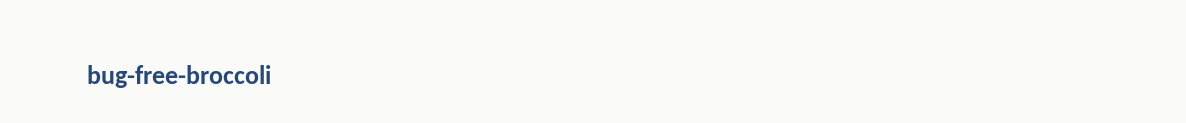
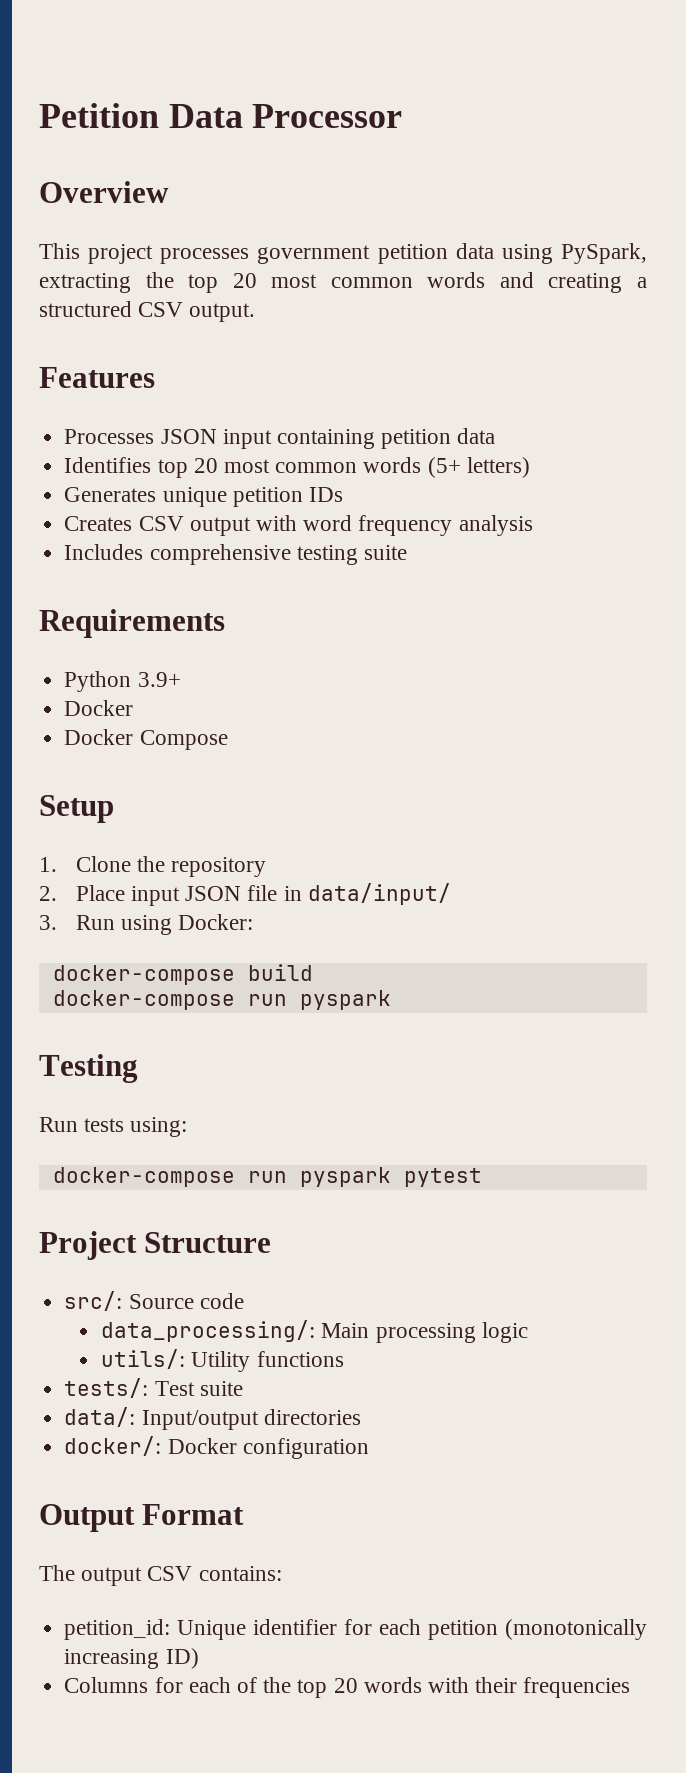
[87,65,271,88] bug-free-broccoli -> [39,103,403,128] [39,181,169,203] [39,243,647,264] [39,272,647,293] [39,301,256,322] [39,367,155,388] [64,428,496,449] [64,457,530,478] [64,487,343,507] [64,515,533,536] [64,544,407,565] [39,609,225,638] [64,671,181,692] [64,700,134,716] [64,729,228,750] [39,795,114,823] [39,856,267,877] [39,883,451,906] [39,914,254,935] [52,964,313,985] [52,990,391,1010] [39,1054,138,1083] [39,1117,188,1137] [52,1167,482,1187] [39,1231,272,1260] [64,1291,244,1311] [101,1320,528,1343] [101,1349,344,1372] [64,1378,243,1398] [64,1407,361,1430] [64,1436,369,1459] [39,1504,245,1532] [39,1565,282,1586] [64,1619,647,1640] [64,1648,199,1669] [64,1677,631,1698] Petition Data Processor // Overview // This project processes government petition data using PySpark, extracting the top 20 most common words and creating a structured CSV output. // Features // Processes JSON input containing petition data // Identifies top 20 most common words (5+ letters) // Generates unique petition IDs // Creates CSV output with word frequency analysis // Includes comprehensive testing suite // Requirements // Python 3.9+ // Docker // Docker Compose // Setup // 1. Clone the repository // 2. Place input JSON file in data/input/ // 3. Run using Docker: // docker-compose build // docker-compose run pyspark // Testing // Run tests using: // docker-compose run pyspark pytest // Project Structure // src/: Source code // data_processing/: Main processing logic // utils/: Utility functions // tests/: Test suite // data/: Input/output directories // docker/: Docker configuration // Output Format // The output CSV contains: // petition_id: Unique identifier for each petition (monotonically increasing ID) // Columns for each of the top 20 words with their frequencies

